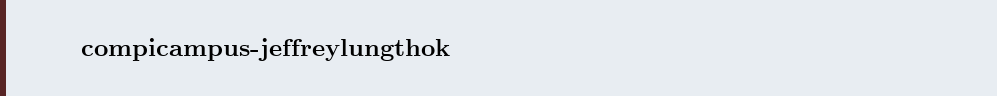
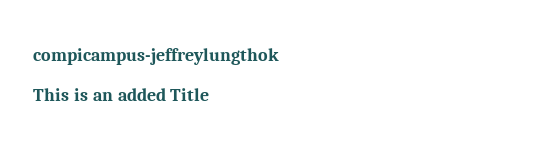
(450, 49) none -> [33,88,210,101] // This is an added Title

